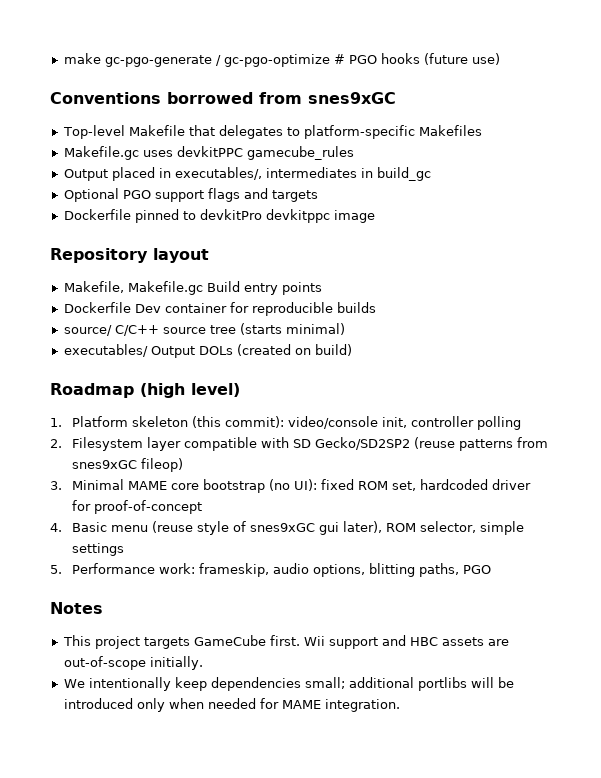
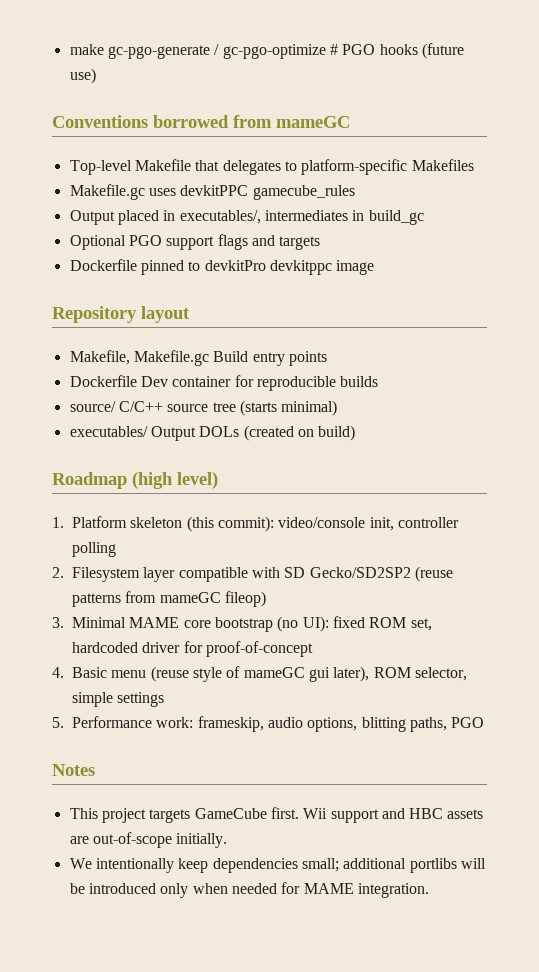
[308,92,396,104] snes9xGC -> [276,116,350,128] mameGC
[71,460,137,469] snes9xGC -> [159,592,221,603] mameGC
[249,523,315,532] snes9xGC -> [243,667,305,678] mameGC

